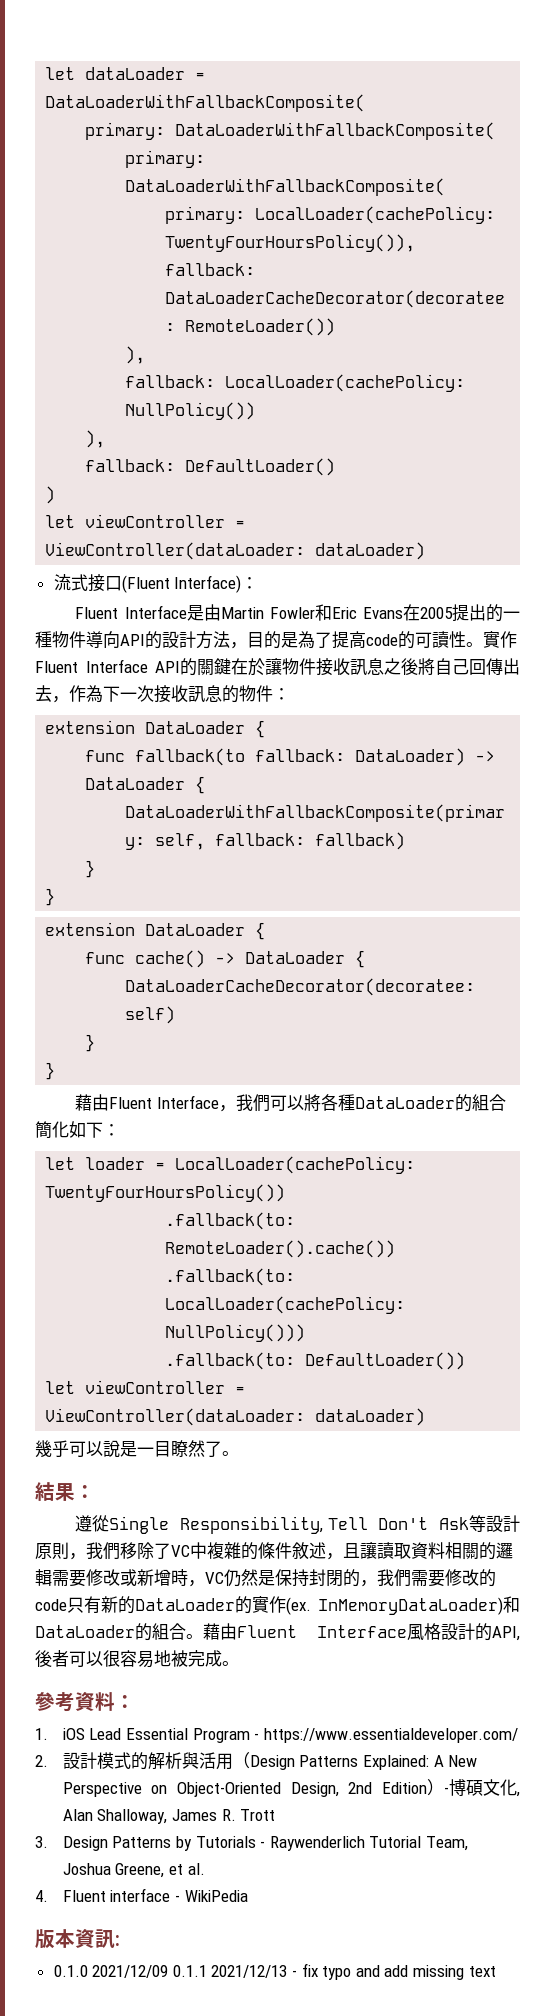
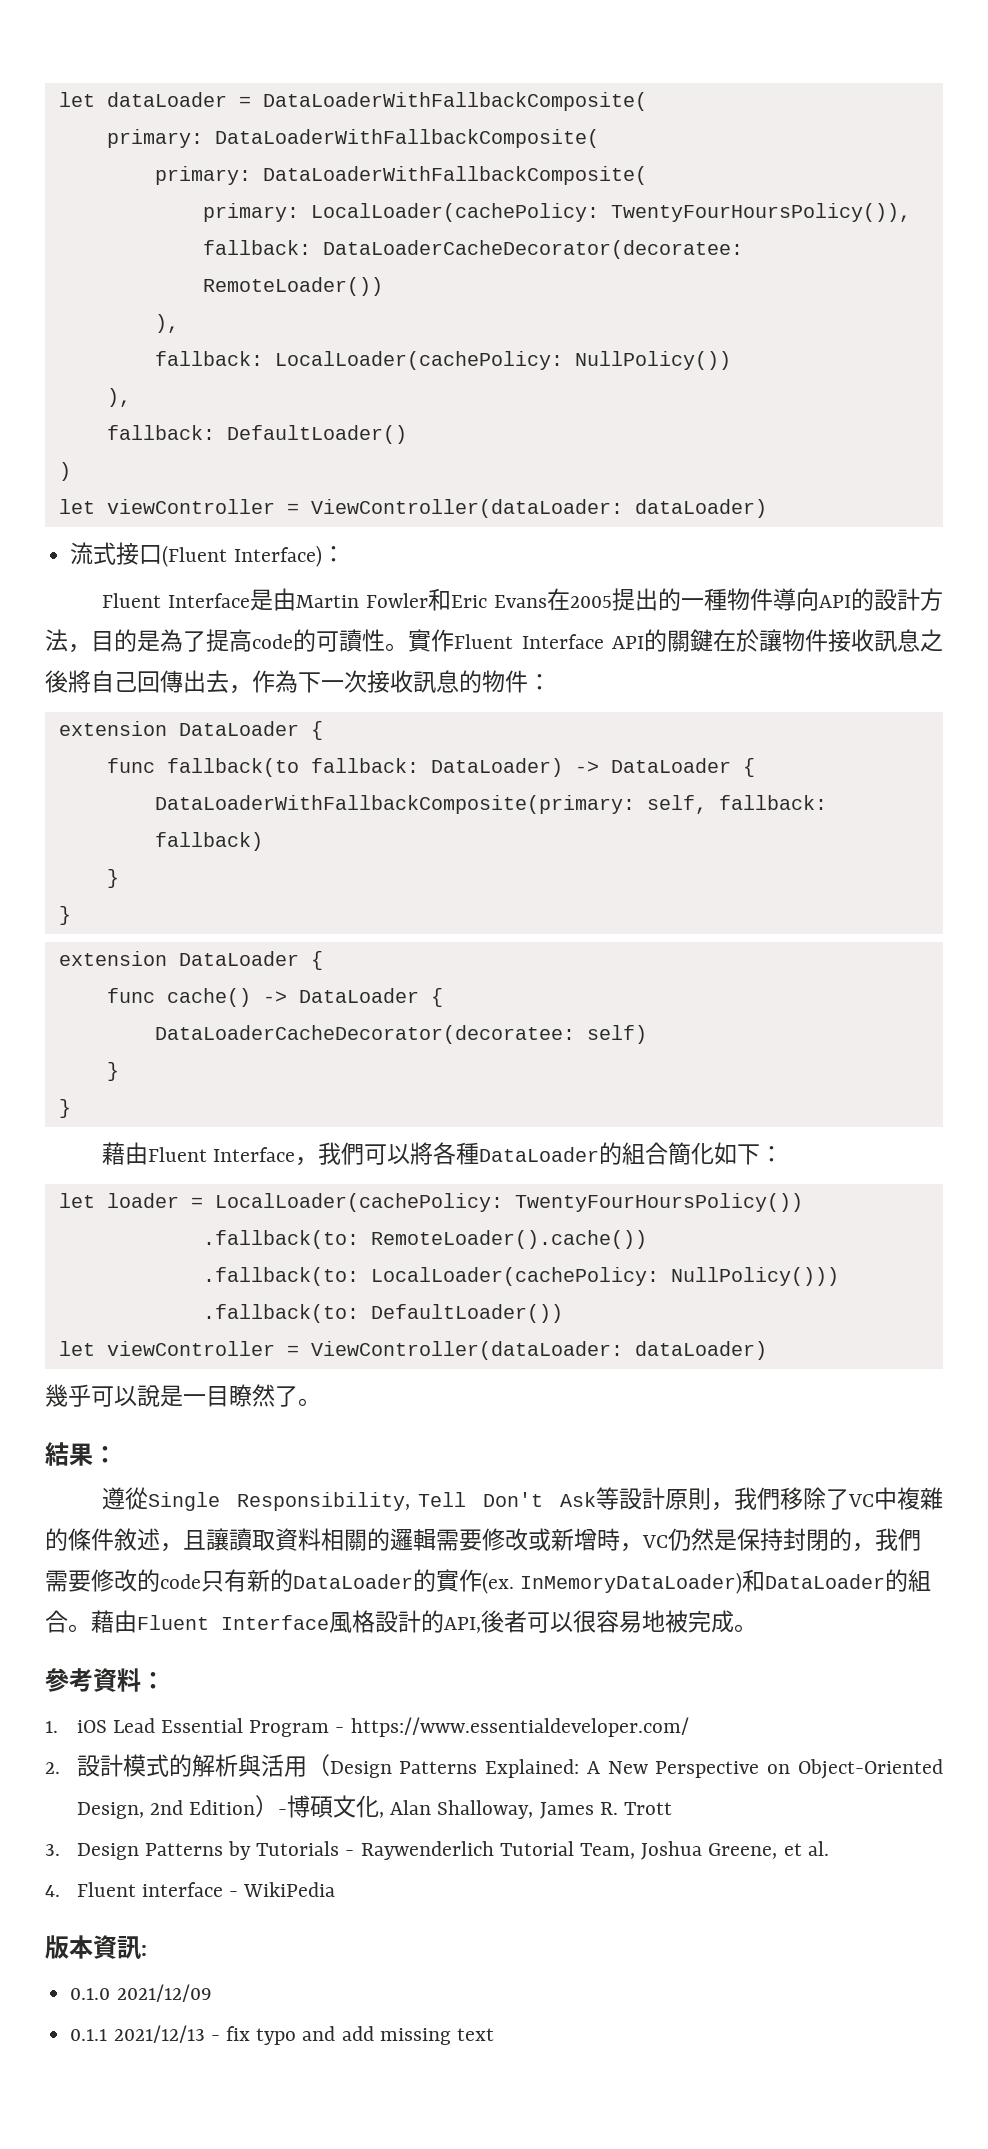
(169, 1971) none -> (212, 1993) //

